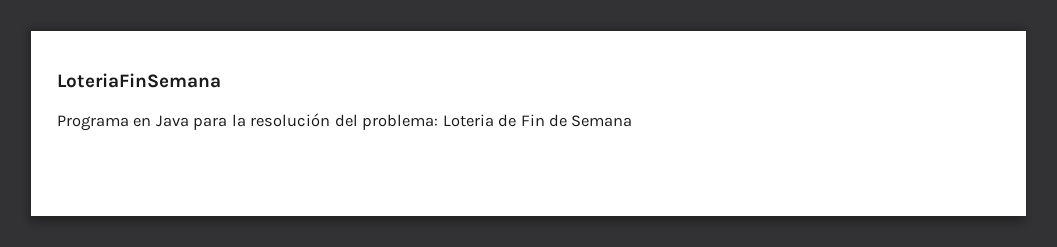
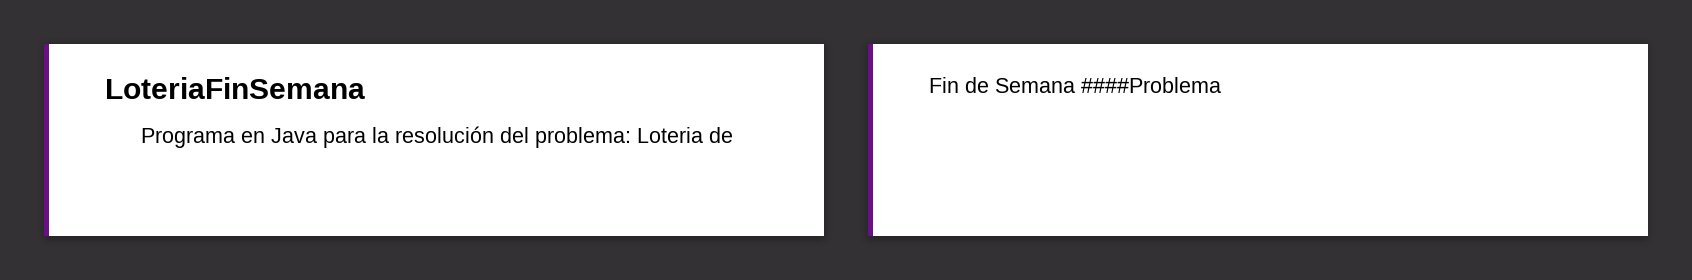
(633, 121) none -> [1081,77,1221,93] ####Problema

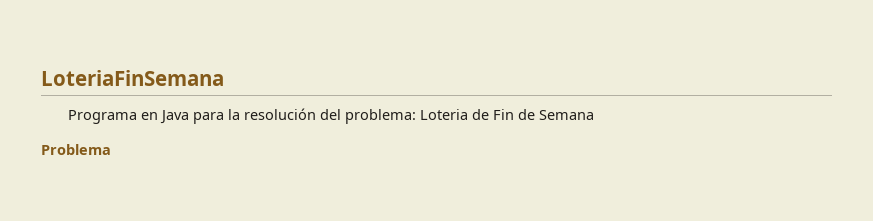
[1081,77,1221,93] ####Problema -> [41,144,111,155] // Problema

